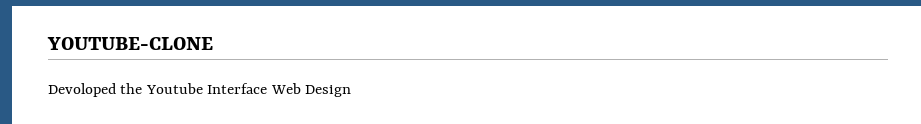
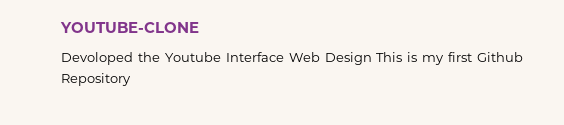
(352, 91) none -> [376,52,523,65] [61,73,131,86] This is my first Github Repository

